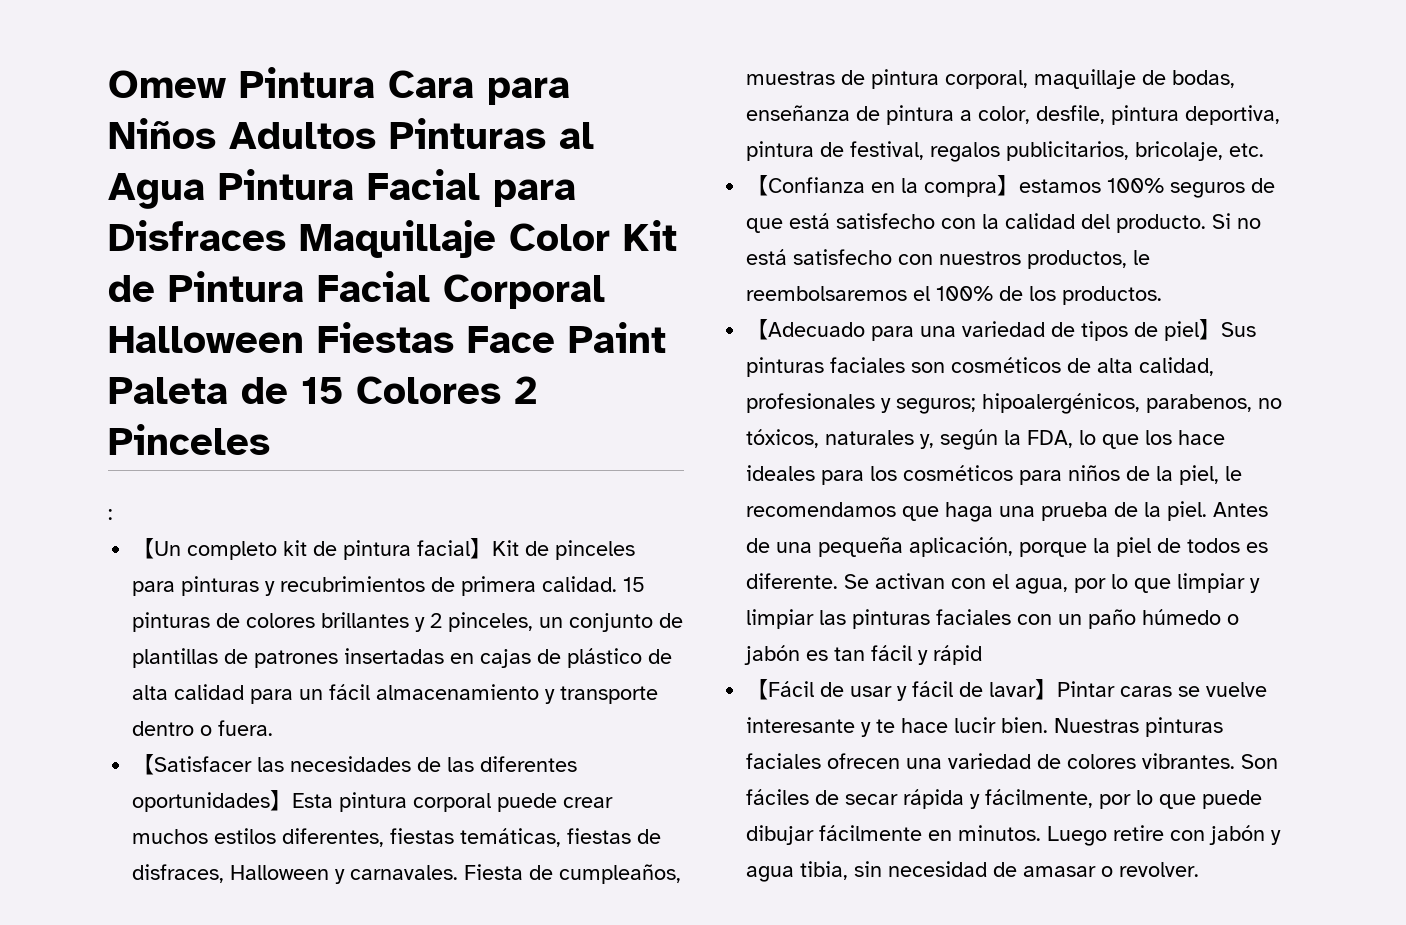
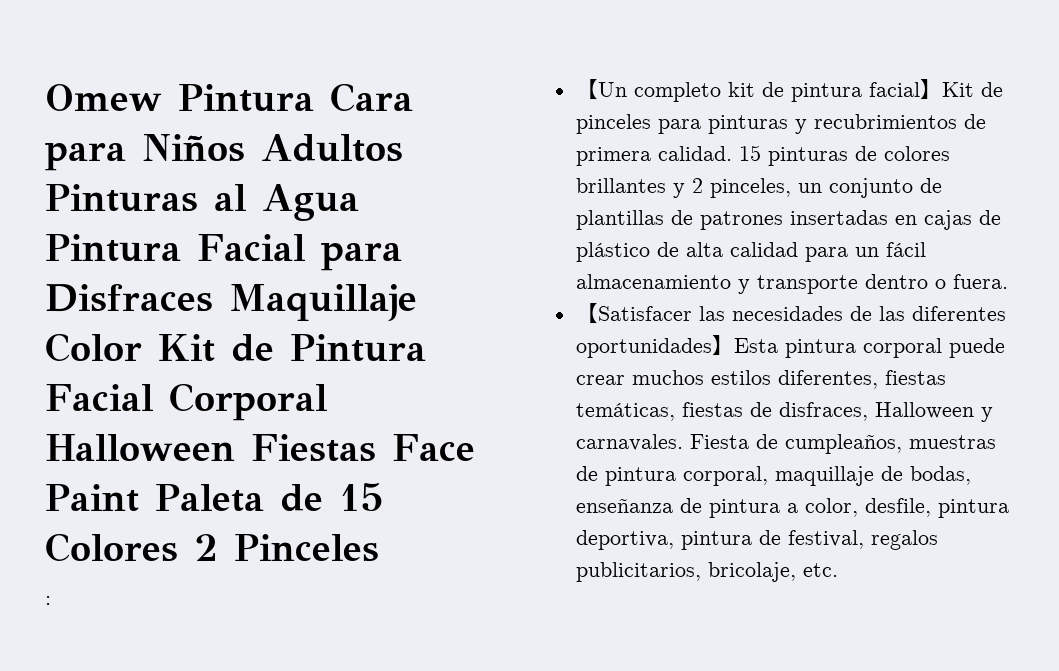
[746,175,1276,198] [746,213,1262,233] [746,249,1151,269] [746,286,1163,305] [746,319,1257,341] [746,357,1215,377] [746,393,1283,414] [746,429,1226,450] [746,465,1243,485] [746,501,1269,522] [746,537,1269,557] [746,573,1261,594] [746,609,1240,629] [744,645,983,665] [746,679,1268,701] [746,717,1224,737] [746,753,1279,769] [746,789,1263,809] [746,825,1282,846] [746,861,1200,882] // 【Confianza en la compra】estamos 100% seguros de que está satisfecho con la calidad del producto. Si no está satisfecho con nuestros productos, le reembolsaremos el 100% de los productos. // 【Adecuado para una variedad de tipos de piel】Sus pinturas faciales son cosméticos de alta calidad, profesionales y seguros; hipoalergénicos, parabenos, no tóxicos, naturales y, según la FDA, lo que los hace ideales para los cosméticos para niños de la piel, le recomendamos que haga una prueba de la piel. Antes de una pequeña aplicación, porque la piel de todos es diferente. Se activan con el agua, por lo que limpiar y limpiar las pinturas faciales con un paño húmedo o jabón es tan fácil y rápid // 【Fácil de usar y fácil de lavar】Pintar caras se vuelve interesante y te hace lucir bien. Nuestras pinturas faciales ofrecen una variedad de colores vibrantes. Son fáciles de secar rápida y fácilmente, por lo que puede dibujar fácilmente en minutos. Luego retire con jabón y agua tibia, sin necesidad de amasar o revolver. -> (838, 570) none

